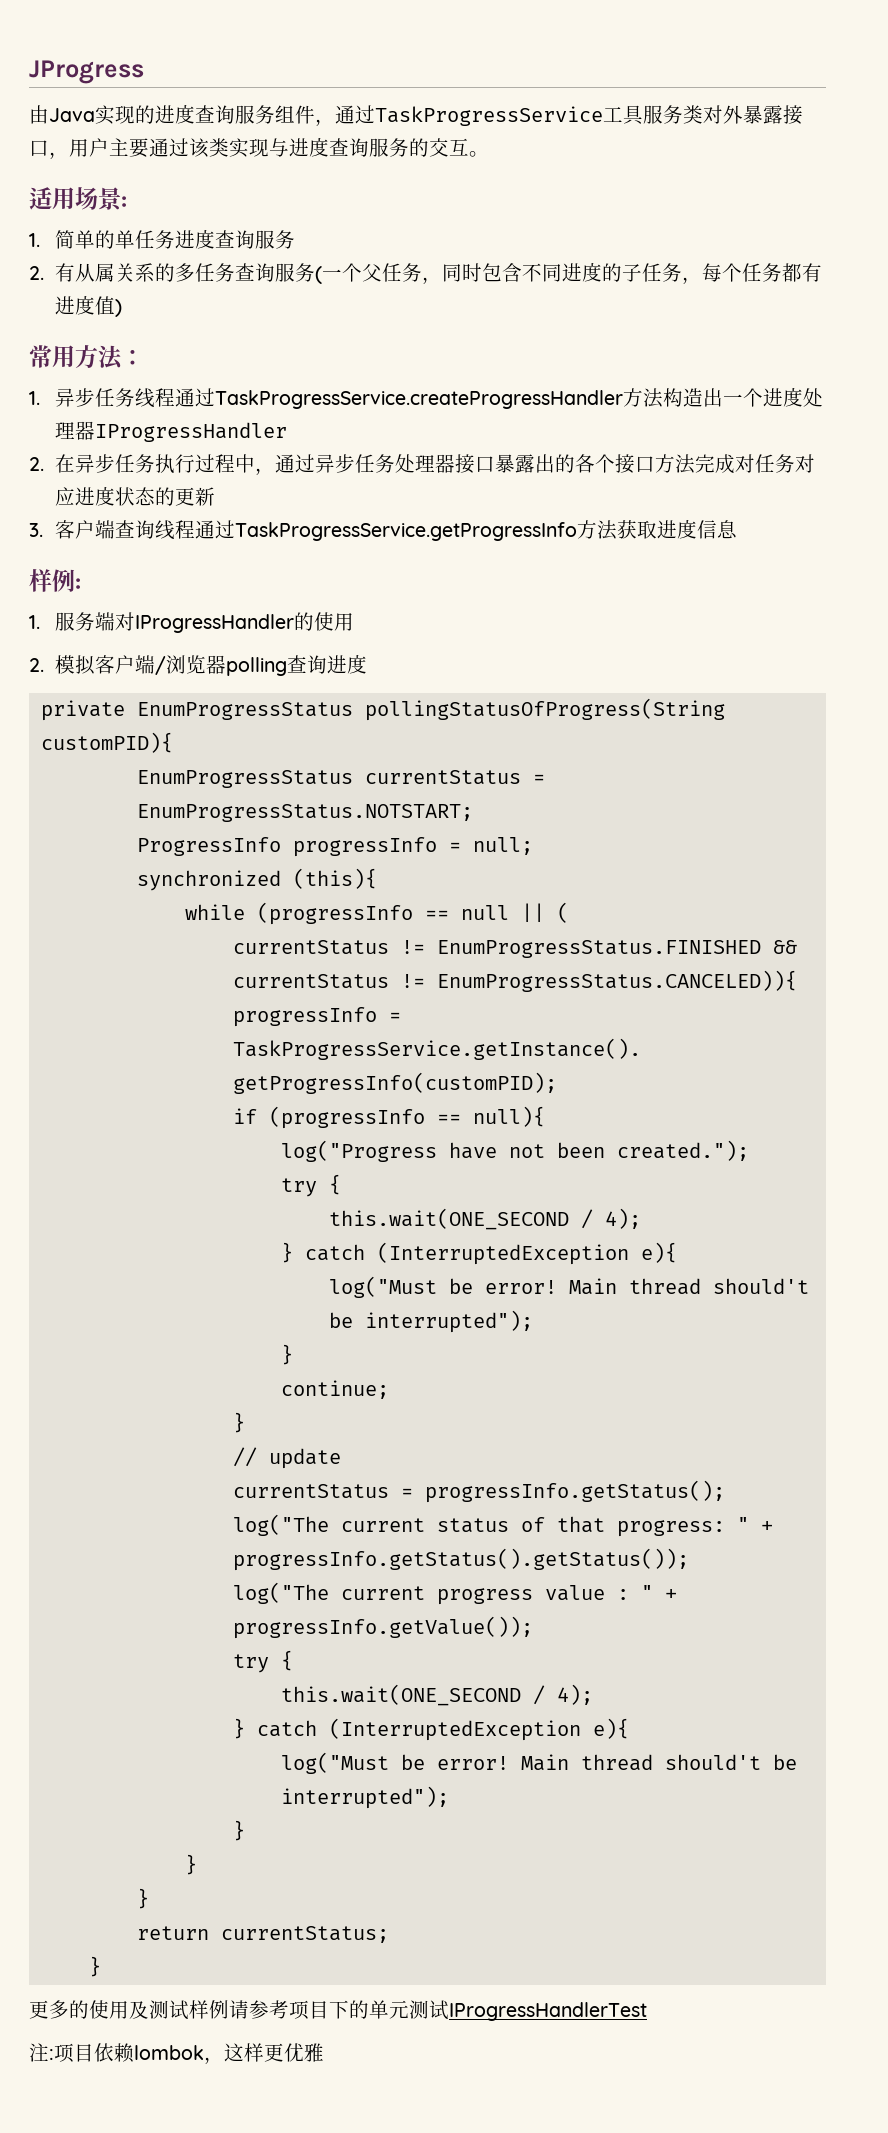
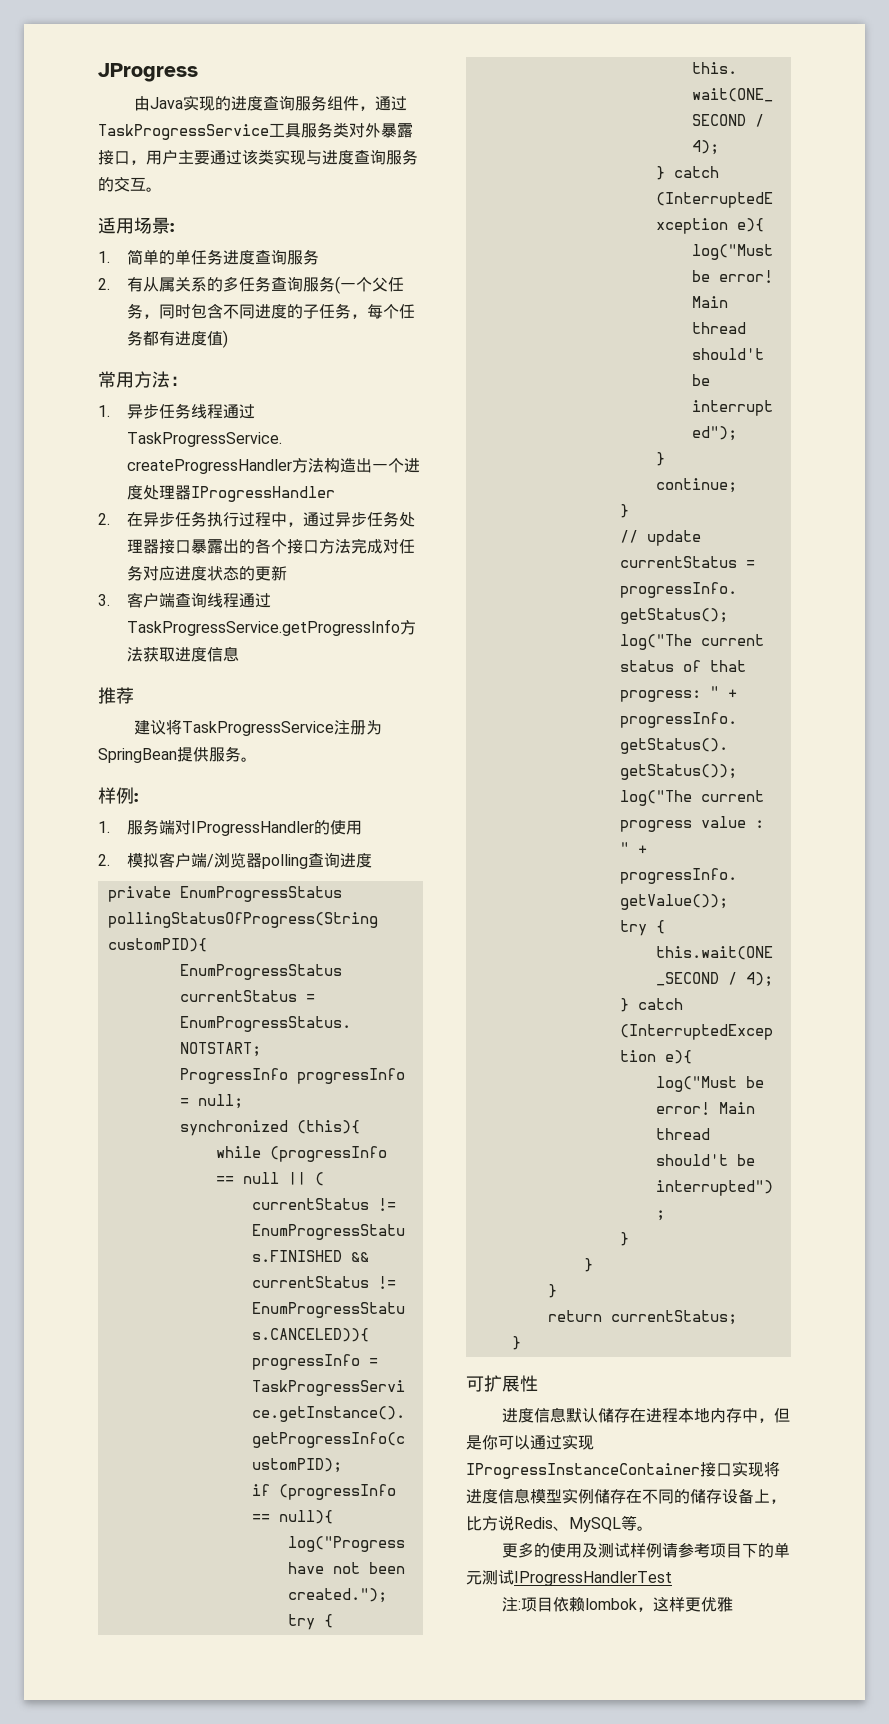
(737, 529) none -> [98,687,134,704] [133,719,382,736] [98,746,257,763] // 推荐 // 建议将TaskProgressService注册为SpringBean提供服务。
(101, 1966) none -> [466,1375,538,1392] [501,1407,790,1423] [466,1434,594,1450] [466,1461,780,1479] [466,1488,786,1504] [466,1515,653,1532] // 可扩展性 // 进度信息默认储存在进程本地内存中，但是你可以通过实现IProgressInstanceContainer接口实现将进度信息模型实例储存在不同的储存设备上，比方说Redis、MySQL等。

